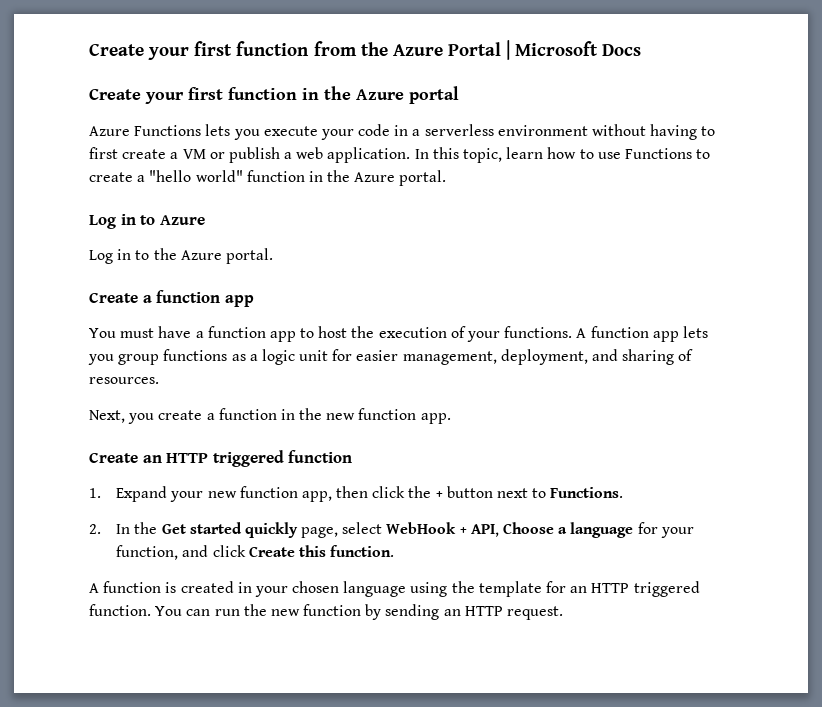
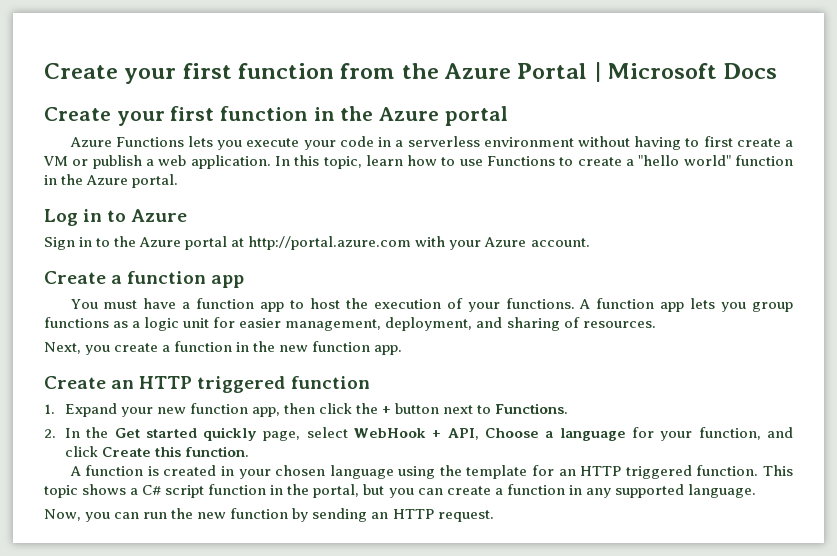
[89,250,113,264] Log -> [44,237,75,250] Sign
[225,248,273,264] portal. -> [185,236,590,250] portal at http://portal.azure.com with your Azure account.
[155,606,183,616] You -> [763,465,794,476] [44,484,756,498] [44,509,111,522] This topic shows a C# script function in the portal, but you can create a function in any supported language. // Now, you

